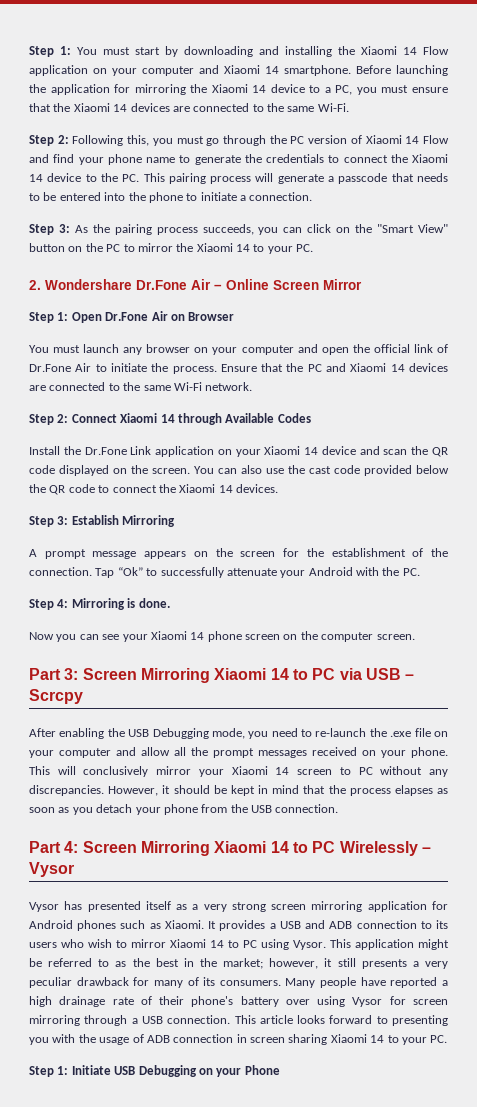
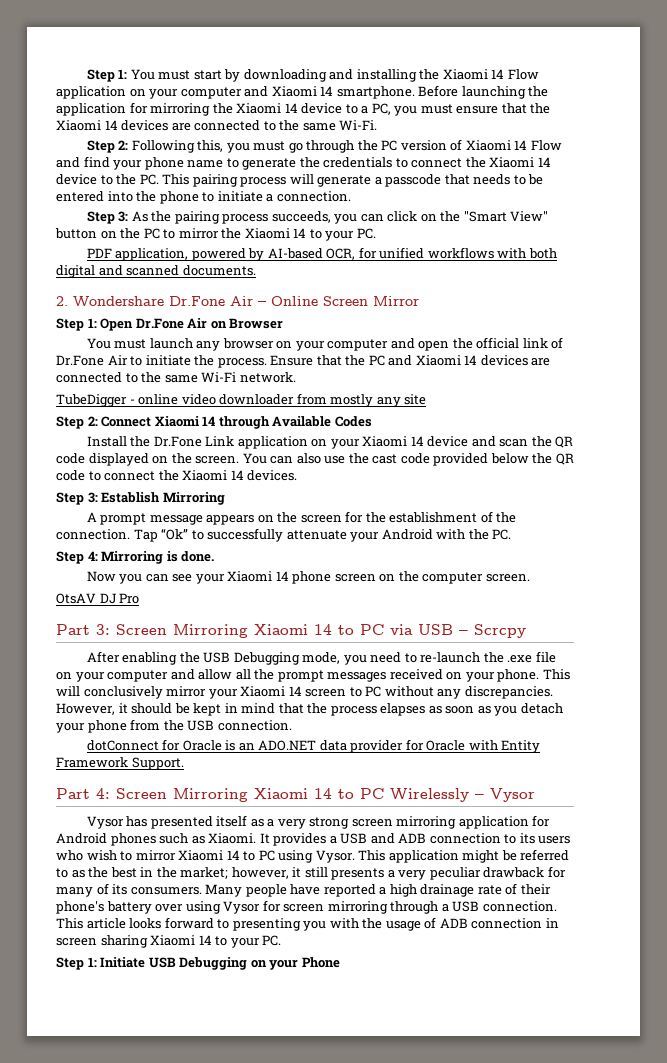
(314, 248) none -> [86,247,557,261] [56,265,256,278] // PDF application, powered by AI-based OCR, for unified workflows with both digital and scanned documents.
(253, 386) none -> [56,393,427,407] // TubeDigger - online video downloader from mostly any site
(415, 637) none -> [56,593,140,604] // OtsAV DJ Pro
(339, 808) none -> [86,739,541,753] [56,757,184,770] // dotConnect for Oracle is an ADO.NET data provider for Oracle with Entity Framework Support.

